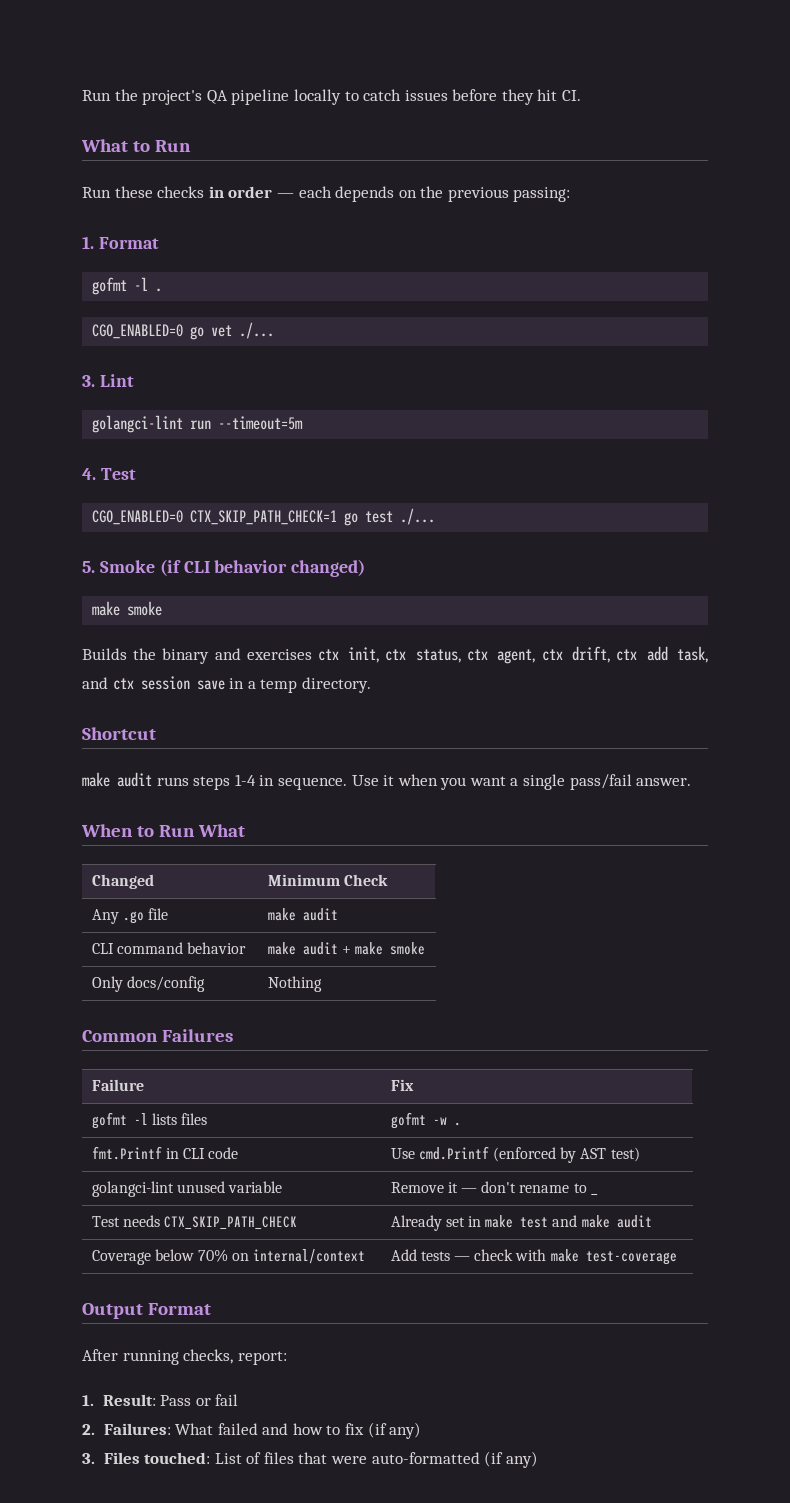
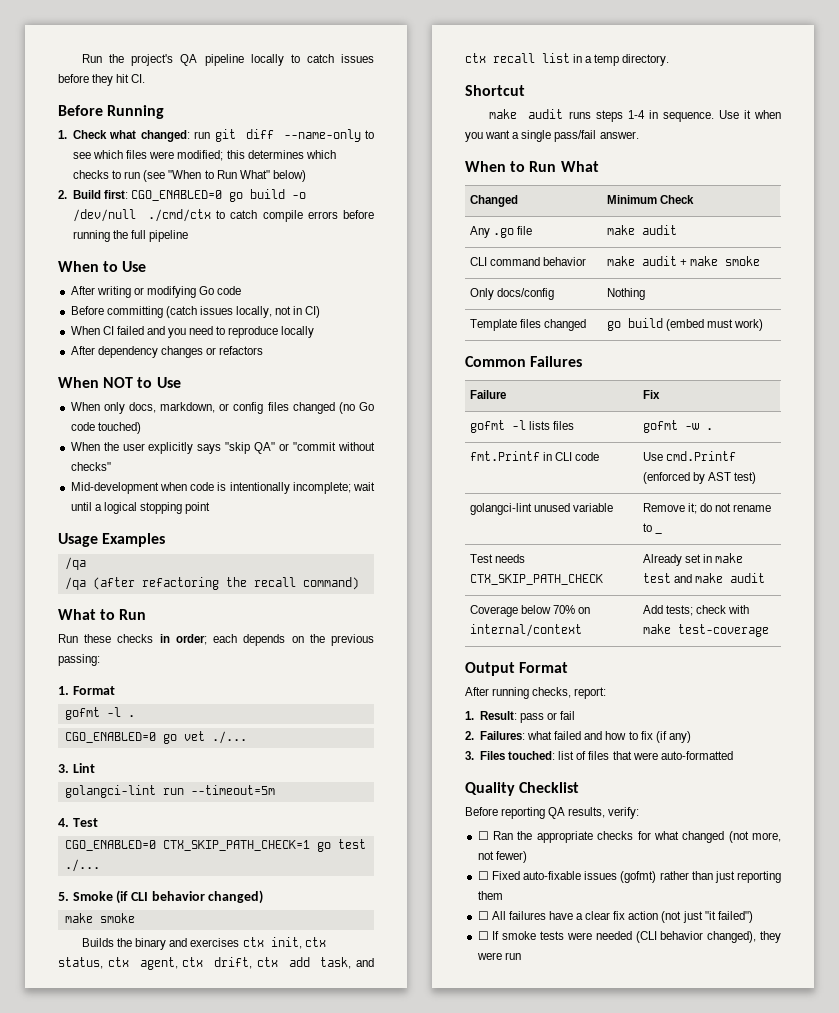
(582, 95) none -> [58,105,165,119] [58,129,375,142] [73,150,336,161] [73,170,306,182] [58,189,307,202] [73,209,374,222] [73,230,189,242] [58,261,147,272] [70,286,242,298] [70,306,321,318] [70,326,315,338] [70,346,264,358] [58,377,181,388] [70,402,374,414] [70,422,141,434] [70,442,375,454] [70,462,111,471] [70,482,375,494] [70,502,211,514] [58,533,166,547] [64,557,86,570] [64,577,359,590] // Before Running // 1. Check what changed: run git diff --name-only to see which files were modified; this determines which checks to run (see "When to Run What" below) // 2. Build first: CGO_ENABLED=0 go build -o /dev/null ./cmd/ctx to catch compile errors before running the full pipeline // When to Use // After writing or modifying Go code // Before committing (catch issues locally, not in CI) // When CI failed and you need to reproduce locally // After dependency changes or refactors // When NOT to Use // When only docs, markdown, or config files changed (no Go code touched) // When the user explicitly says "skip QA" or "commit without checks" // Mid-development when code is intentionally incomplete; wait until a logical stopping point // Usage Examples // /qa // /qa (after refactoring the recall command)
[228,186,294,198] order — -> [175,634,207,645] order;
[140,676,225,690] session save -> [493,53,570,63] recall list
(322, 984) none -> [469,319,587,331] [606,318,764,331] // Template files changed | go build (embed must work)
[447,1181,517,1193] it — don't -> [687,503,732,514] it; do not
[420,1251,471,1261] tests — -> [665,605,693,616] tests;
[160,1395,192,1406] Pass -> [520,713,545,723] pass
[175,1423,214,1435] What -> [527,731,553,740] what
[214,1453,242,1464] List -> [558,751,575,760] list
[484,1451,538,1468] (if any) -> [465,782,580,796] [465,807,640,819] [477,831,781,843] [477,851,527,863] [477,871,781,883] [477,891,503,900] [477,911,753,923] [477,931,781,943] [476,952,521,960] // Quality Checklist // Before reporting QA results, verify: // ☐ Ran the appropriate checks for what changed (not more, not fewer) // ☐ Fixed auto-fixable issues (gofmt) rather than just reporting them // ☐ All failures have a clear fix action (not just "it failed") // ☐ If smoke tests were needed (CLI behavior changed), they were run

